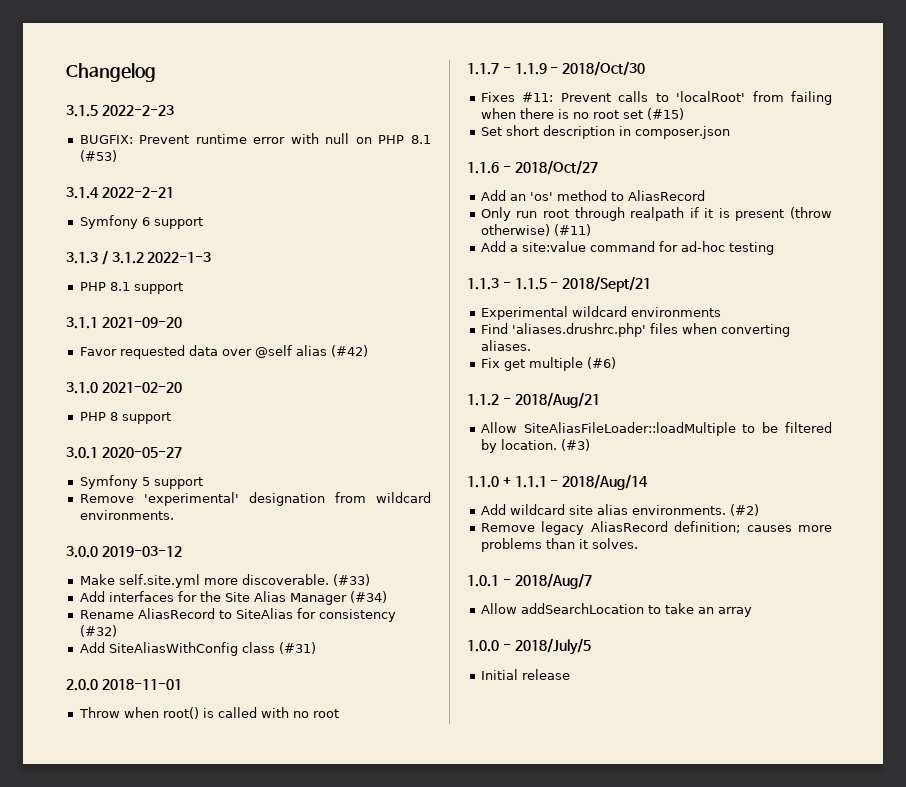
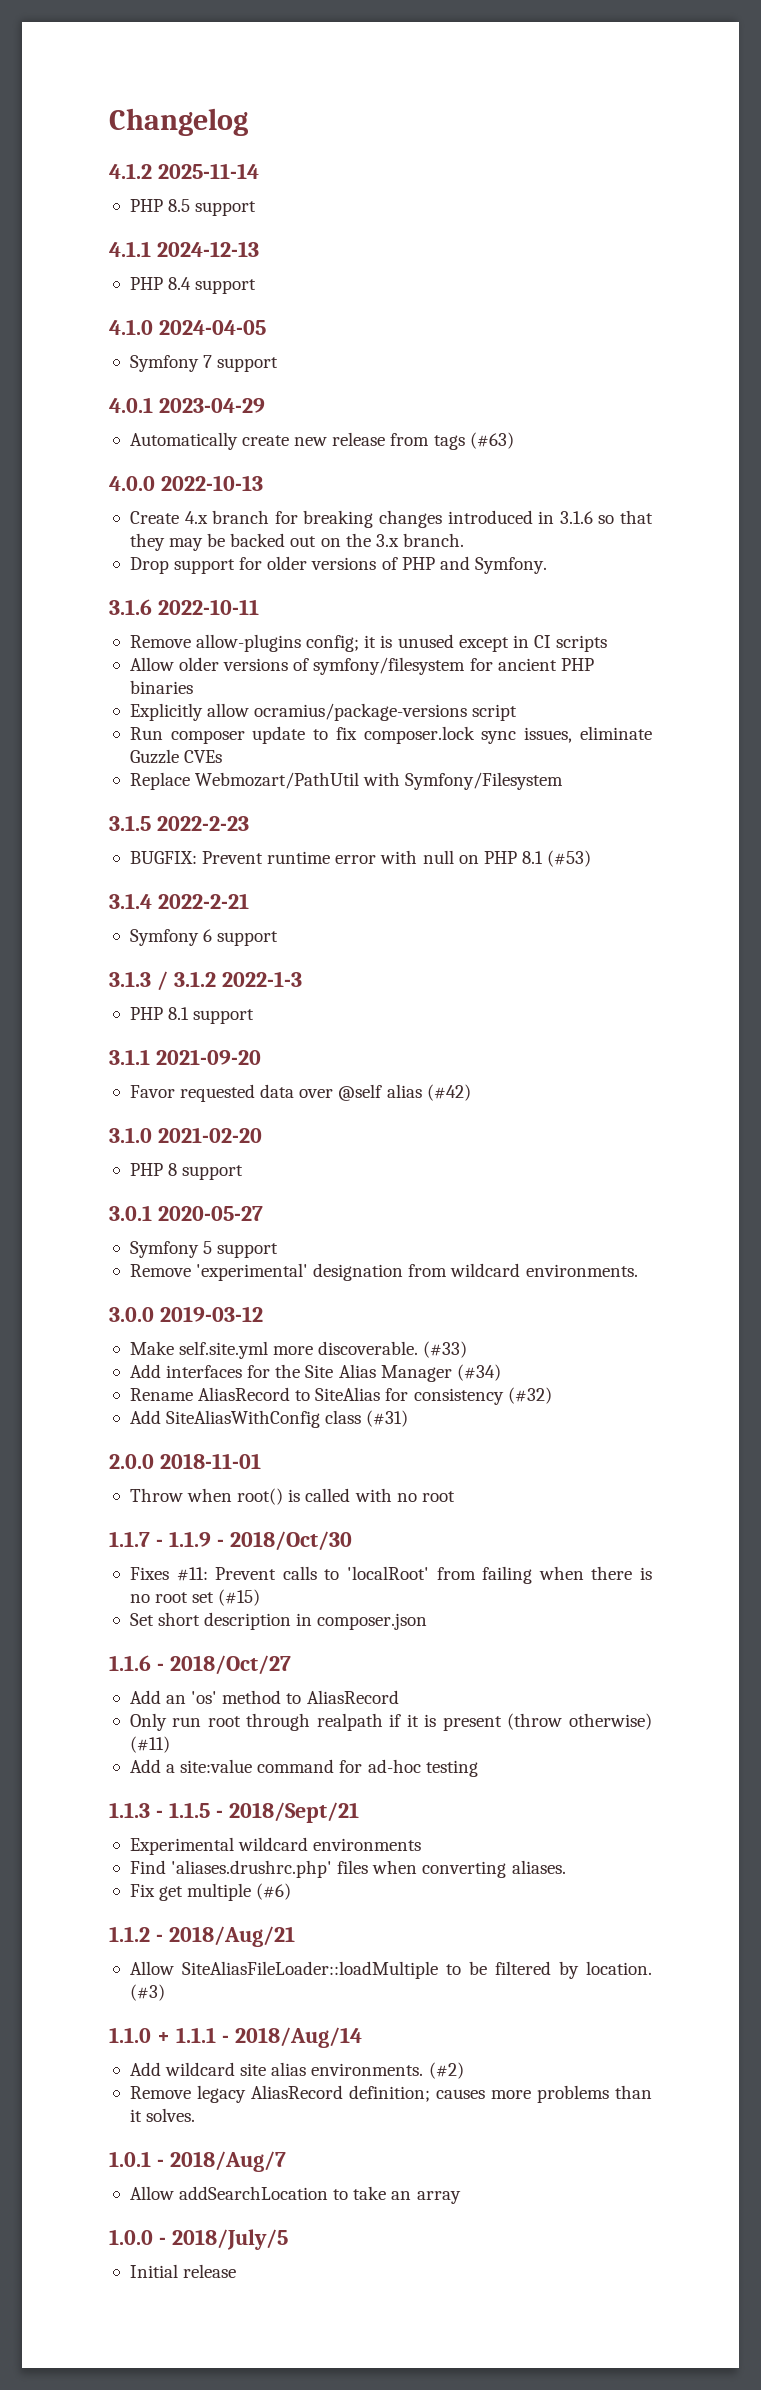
(156, 72) none -> [109,163,259,179] [129,199,257,216] [109,241,259,257] [129,277,257,294] [109,319,266,335] [129,355,279,372] [109,397,265,413] [129,432,514,450] [109,475,263,491] [129,510,654,528] [129,533,464,551] [129,556,547,574] [109,599,259,615] [129,634,608,652] [129,657,594,675] [129,680,193,694] [129,703,518,721] [129,726,652,744] [129,749,223,764] [129,772,564,790] // 4.1.2 2025-11-14 // PHP 8.5 support // 4.1.1 2024-12-13 // PHP 8.4 support // 4.1.0 2024-04-05 // Symfony 7 support // 4.0.1 2023-04-29 // Automatically create new release from tags (#63) // 4.0.0 2022-10-13 // Create 4.x branch for breaking changes introduced in 3.1.6 so that they may be backed out on the 3.x branch. // Drop support for older versions of PHP and Symfony. // 3.1.6 2022-10-11 // Remove allow-plugins config; it is unused except in CI scripts // Allow older versions of symfony/filesystem for ancient PHP binaries // Explicitly allow ocramius/package-versions script // Run composer update to fix composer.lock sync issues, eliminate Guzzle CVEs // Replace Webmozart/PathUtil with Symfony/Filesystem

